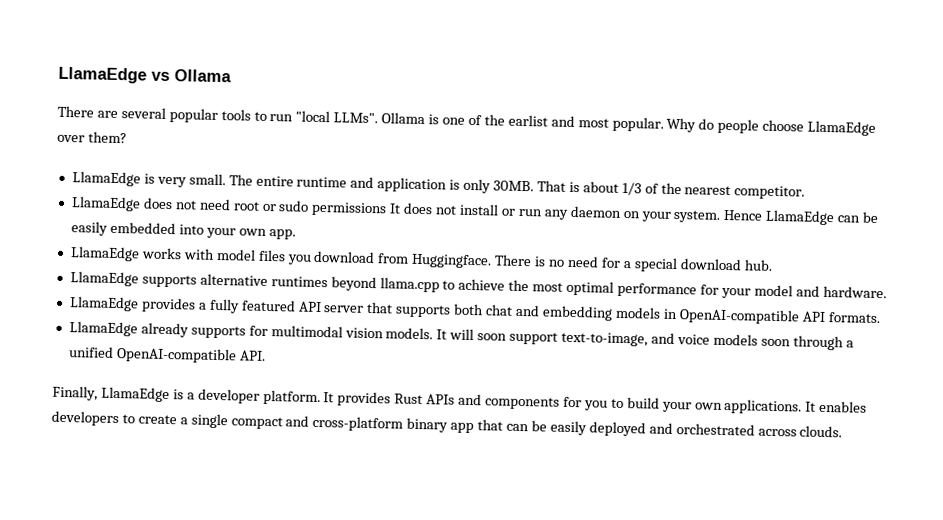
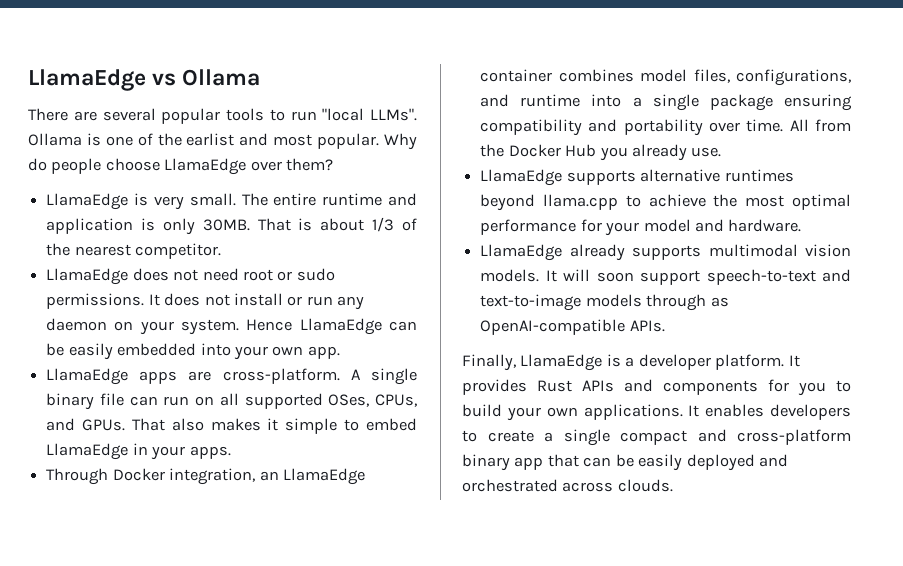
[311,201,388,217] permissions -> [46,293,145,309] permissions.
[140,247,773,273] works with model files you download from Huggingface. There is no need for a special download hub. -> [139,368,418,385] [46,393,418,410] [46,418,418,434] [46,443,231,460] [46,468,365,485] [480,69,851,86] [480,94,852,111] [480,119,851,136] [480,144,722,161] apps are cross-platform. A single binary file can run on all supported OSes, CPUs, and GPUs. That also makes it simple to embed LlamaEdge in your apps. // Through Docker integration, an LlamaEdge container combines model files, configurations, and runtime into a single package ensuring compatibility and portability over time. All from the Docker Hub you already use.
[68,296,881,325] // LlamaEdge provides a fully featured API server that supports both chat and embedding models in OpenAI-compatible API formats. -> (802, 225) none
[248,325,268,336] for -> (702, 252) none
[561,331,854,351] [68,346,266,364] text-to-image, and voice models soon through a unified OpenAI-compatible API. -> [706,269,851,285] [480,294,729,311] [480,319,665,335] speech-to-text and text-to-image models through as OpenAI-compatible APIs.

